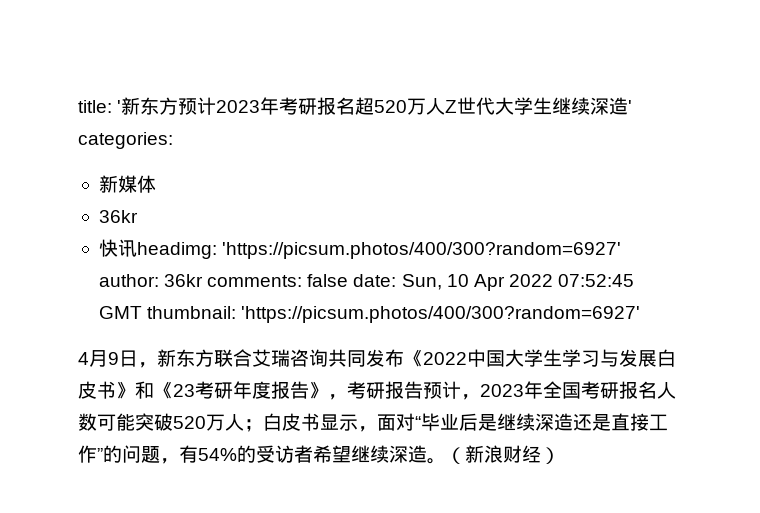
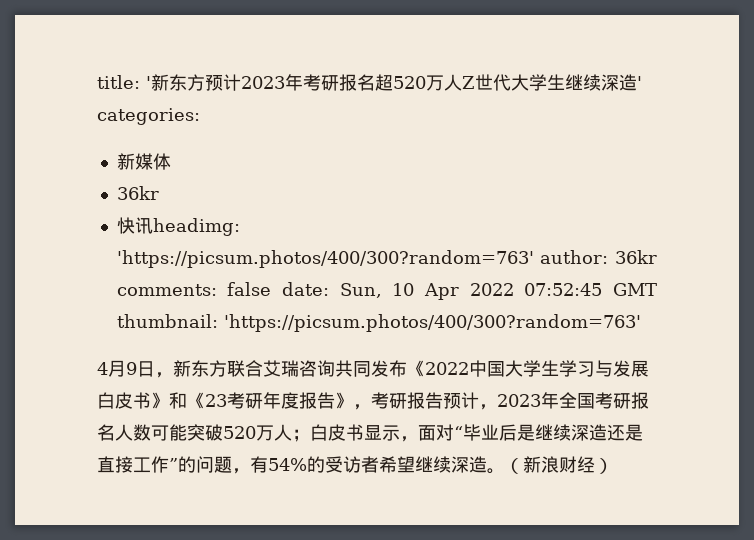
[222,242,622,259] 'https://picsum.photos/400/300?random=6927' -> [116,250,534,268] 'https://picsum.photos/400/300?random=763'
[241,306,641,323] 'https://picsum.photos/400/300?random=6927' -> [223,314,641,332] 'https://picsum.photos/400/300?random=763'

